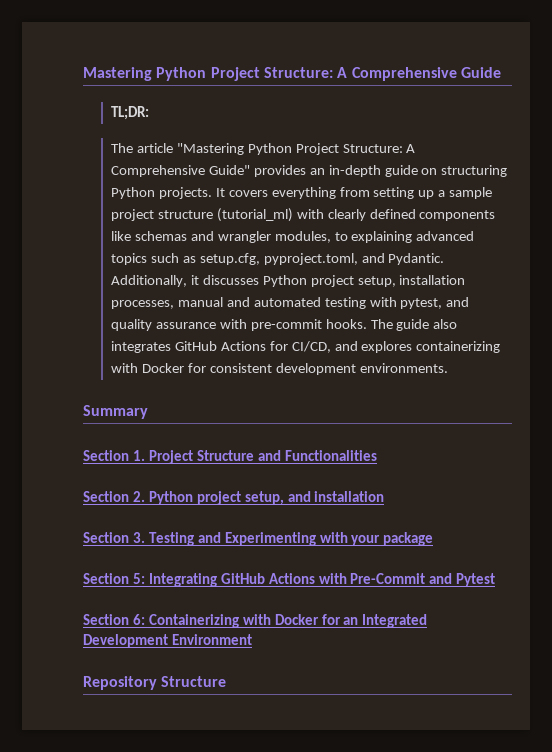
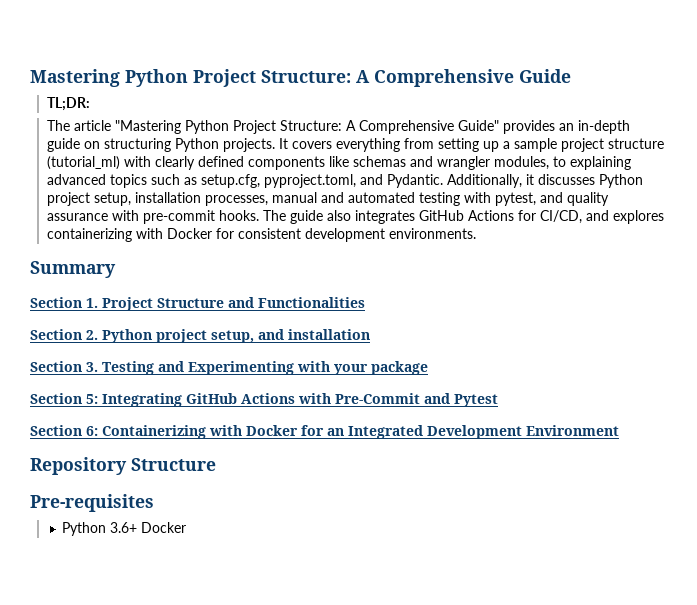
(227, 681) none -> [30,494,154,512] [62,522,187,536] // Pre-requisites // Python 3.6+ Docker

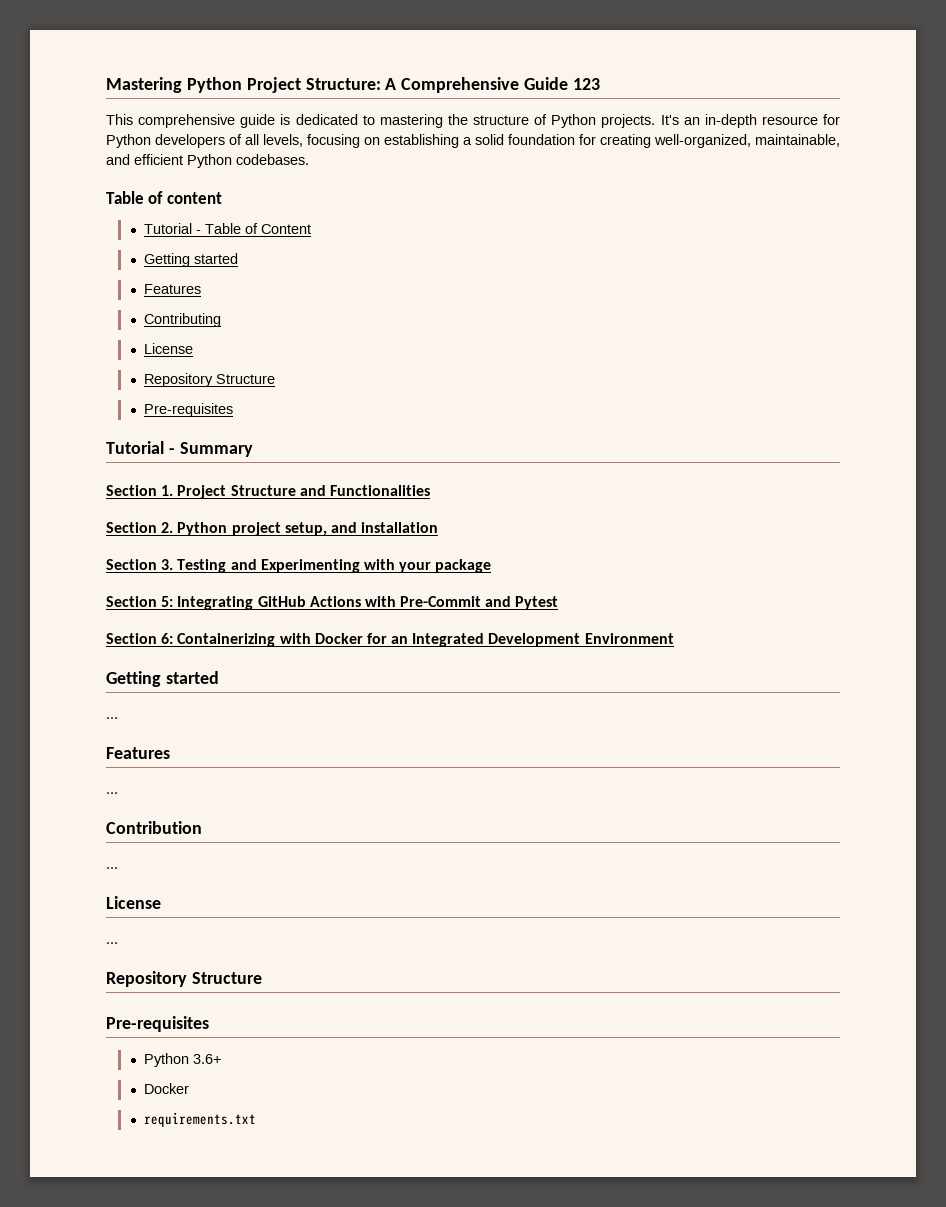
[46,97,90,111] [46,120,630,134] [46,138,664,152] [46,156,631,170] [46,174,643,188] [46,192,609,206] [46,210,664,224] [46,228,476,242] // TL;DR: // The article "Mastering Python Project Structure: A Comprehensive Guide" provides an in-depth guide on structuring Python projects. It covers everything from setting up a sample project structure (tutorial_ml) with clearly defined components like schemas and wrangler modules, to explaining advanced topics such as setup.cfg, pyproject.toml, and Pydantic. Additionally, it discusses Python project setup, installation processes, manual and automated testing with pytest, and quality assurance with pre-commit hooks. The guide also integrates GitHub Actions for CI/CD, and explores containerizing with Docker for consistent development environments. // -> [573,78,601,90] [106,114,840,128] [106,134,840,148] [106,154,309,168] [106,191,222,204] [144,223,312,234] [144,253,239,267] [144,284,202,294] [144,313,222,327] [144,343,194,354] [144,373,276,387] [144,403,234,417] [106,441,175,454] 123 // This comprehensive guide is dedicated to mastering the structure of Python projects. It's an in-depth resource for Python developers of all levels, focusing on establishing a solid foundation for creating well-organized, maintainable, and efficient Python codebases. // Table of content // Tutorial - Table of Content // Getting started // Features // Contributing // License // Repository Structure // Pre-requisites // Tutorial -
(619, 430) none -> [106,671,219,687] [106,717,118,719] [106,747,170,759] [106,792,118,794] [106,821,202,834] [106,867,118,869] [106,896,161,909] [106,942,118,944] // Getting started // ... // Features // ... // Contribution // ... // License // ...
[141,522,187,533] Docker -> [144,1083,190,1094] [144,1112,257,1127] // Docker // requirements.txt

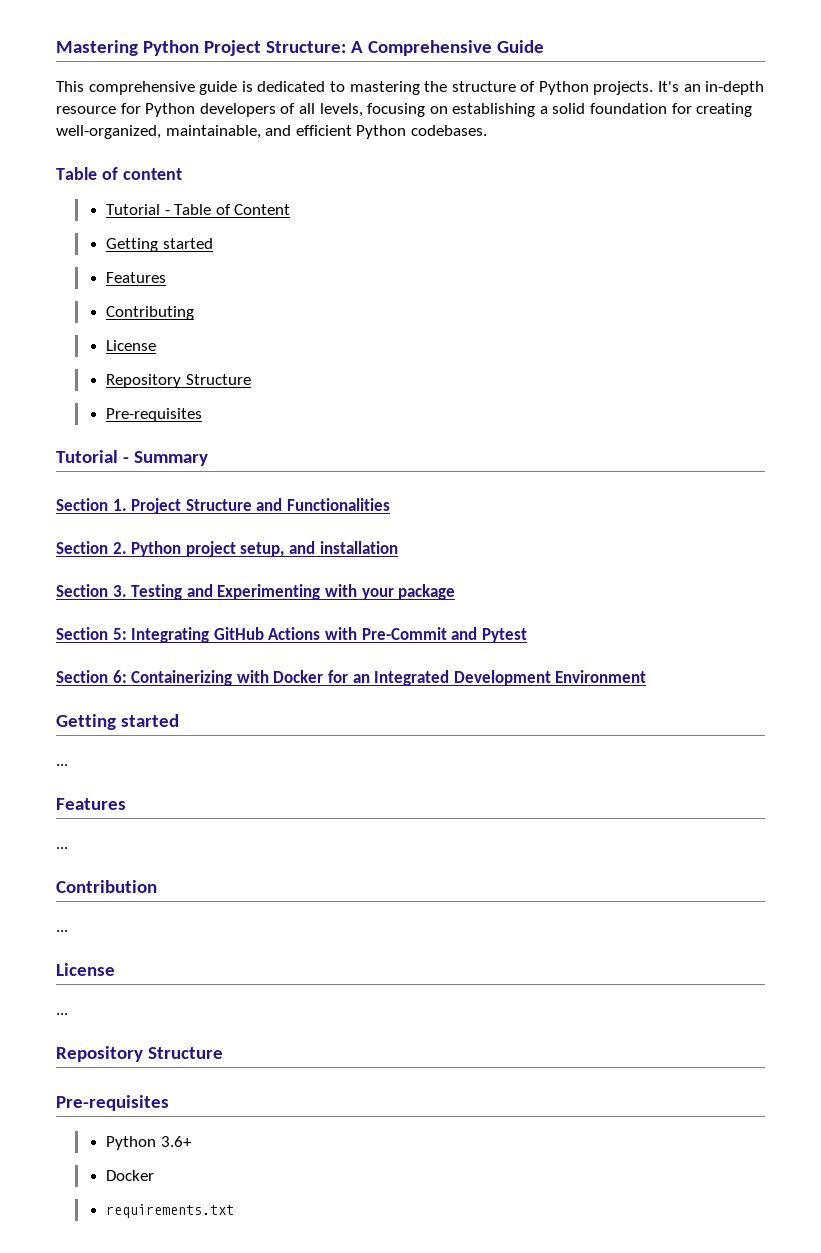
[573,78,601,90] 123 -> (544, 46) none

